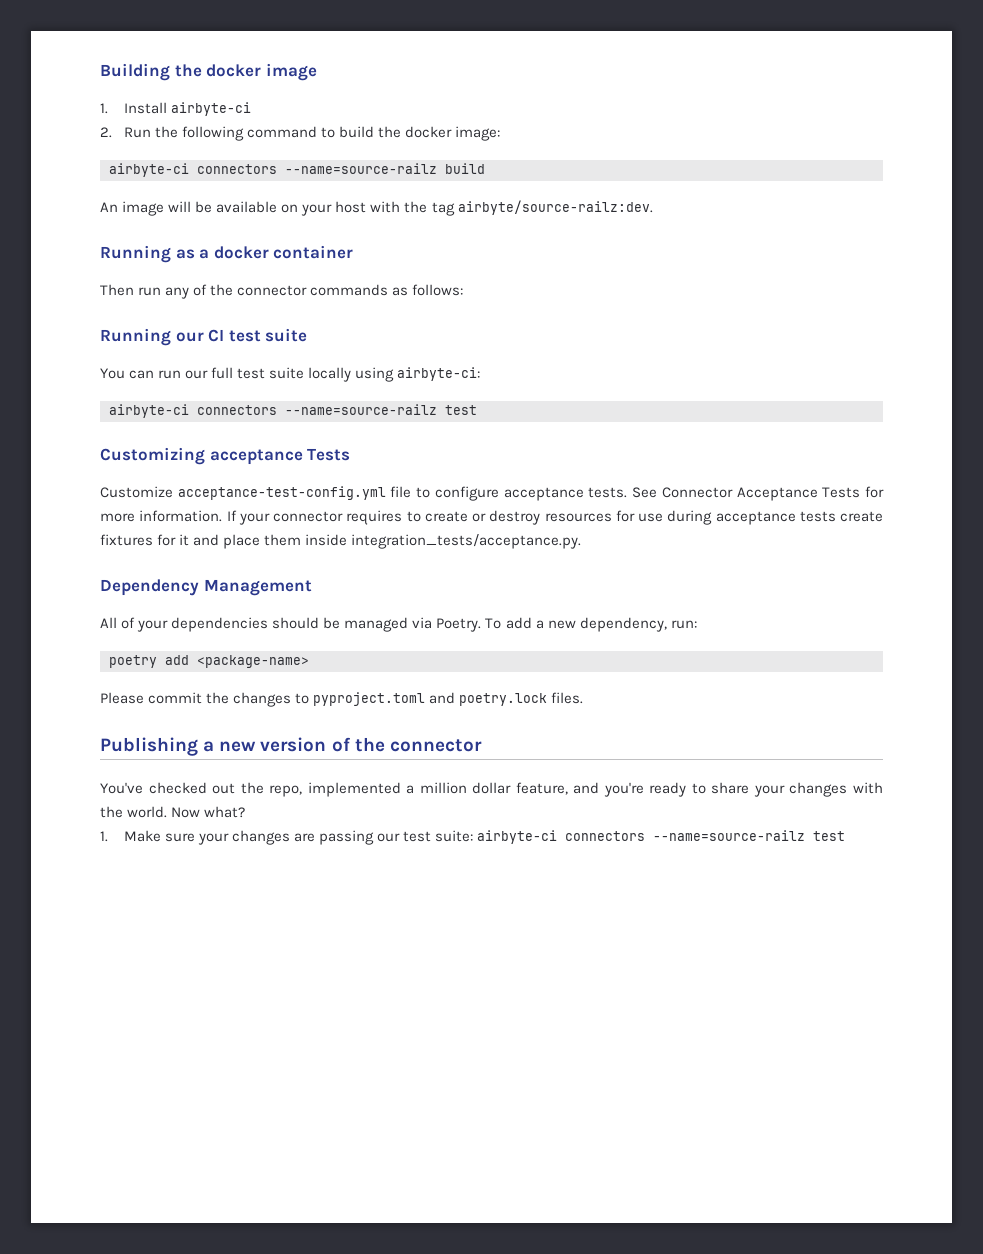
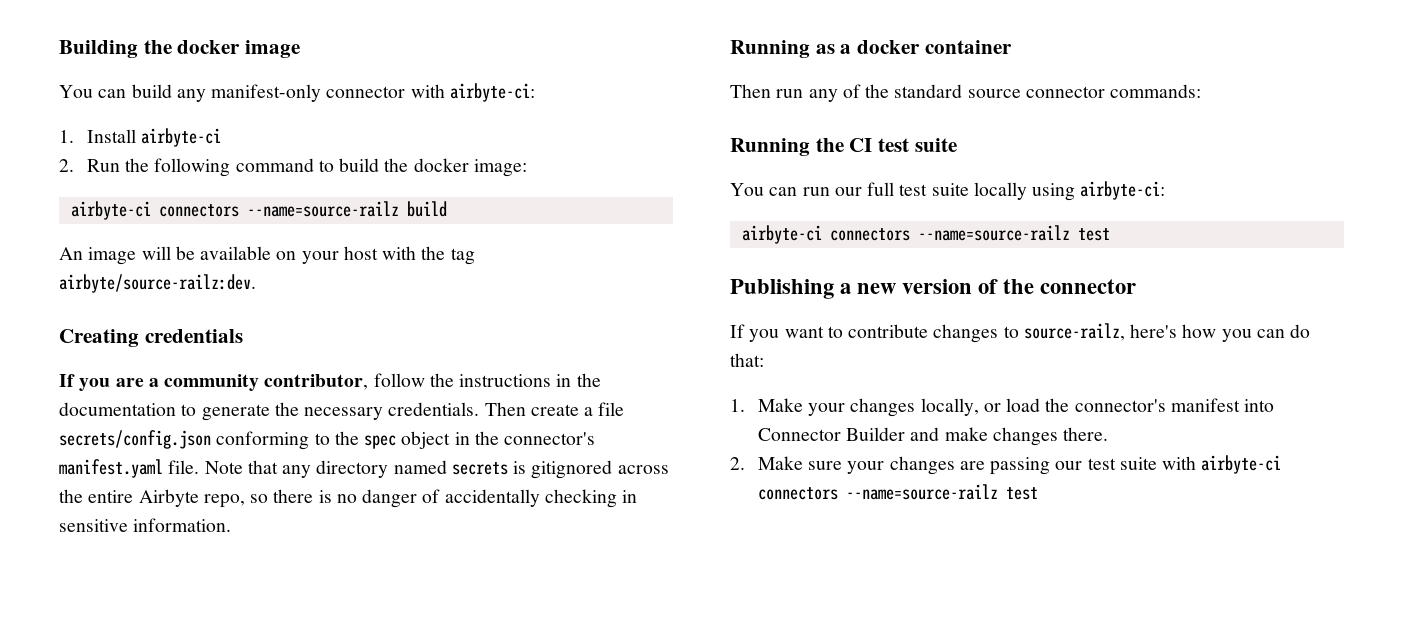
(317, 72) none -> [59,83,535,102] // You can build any manifest-only connector with airbyte-ci:
(653, 207) none -> [59,329,243,347] [59,373,601,391] [59,402,625,421] [59,430,596,450] [59,459,669,479] [59,489,638,508] [59,518,232,532] // Creating credentials // If you are a community contributor, follow the instructions in the documentation to generate the necessary credentials. Then create a file secrets/config.json conforming to the spec object in the connector's manifest.yaml file. Note that any directory named secrets is gitignored across the entire Airbyte repo, so there is no danger of accidentally checking in sensitive information.
[237,284,464,296] [100,328,204,346] connector commands as follows: // Running our -> [894,84,1202,98] [730,138,844,156] standard source connector commands: // Running the
[100,447,351,465] [100,486,885,501] [100,510,883,525] [100,534,582,549] [100,579,312,596] [100,617,697,632] [109,655,309,668] [100,692,584,707] // Customizing acceptance Tests // Customize acceptance-test-config.yml file to configure acceptance tests. See Connector Acceptance Tests for more information. If your connector requires to create or destroy resources for use during acceptance tests create fixtures for it and place them inside integration_tests/acceptance.py. // Dependency Management // All of your dependencies should be managed via Poetry. To add a new dependency, run: // poetry add <package-name> // Please commit the changes to pyproject.toml and poetry.lock files. -> (1110, 234) none
[100,782,883,797] [100,806,246,818] [100,831,108,842] You've checked out the repo, implemented a million dollar feature, and you're ready to share your changes with the world. Now what? // 1. -> [730,323,1311,343] [730,353,764,367] [730,398,1275,417] [757,427,1109,446] [730,457,745,470] If you want to contribute changes to source-railz, here's how you can do that: // 1. Make your changes locally, or load the connector's manifest into Connector Builder and make changes there. // 2.
[435,830,474,842] suite: -> [1119,456,1197,470] suite with

